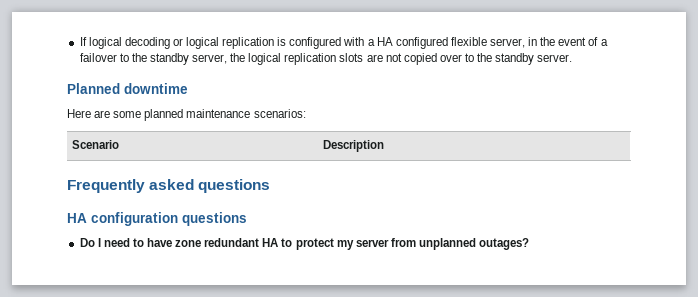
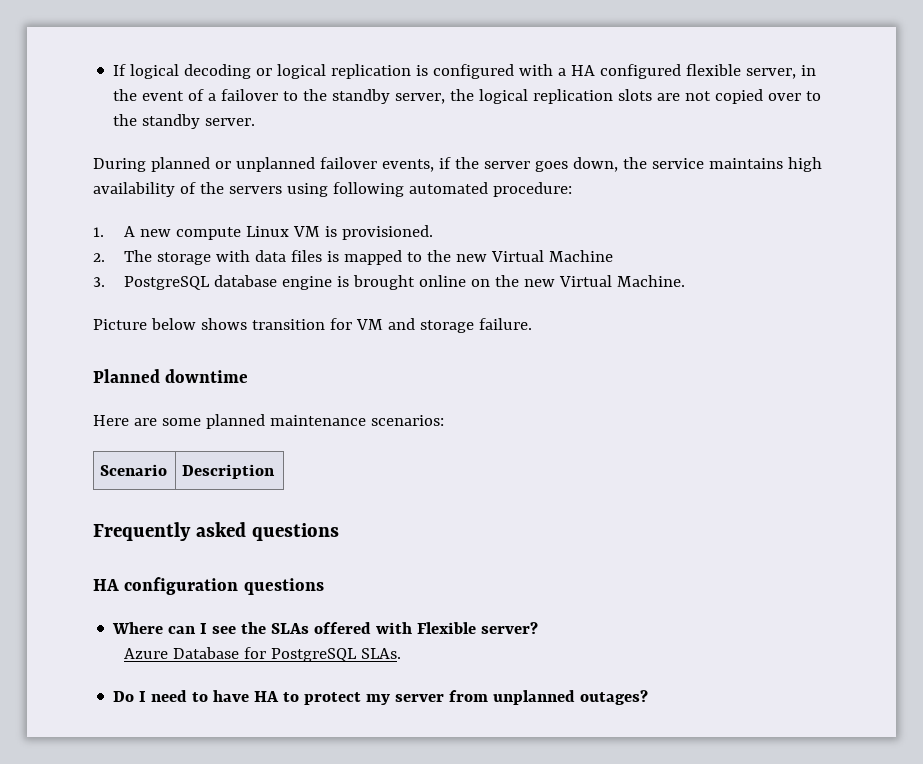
(573, 58) none -> [93,157,822,172] [93,182,572,197] [93,225,433,240] [93,250,613,265] [93,275,685,290] [93,318,532,333] // During planned or unplanned failover events, if the server goes down, the service maintains high availability of the servers using following automated procedure: // 1. A new compute Linux VM is provisioned. // 2. The storage with data files is mapped to the new Virtual Machine // 3. PostgreSQL database engine is brought online on the new Virtual Machine. // Picture below shows transition for VM and storage failure.
(247, 219) none -> [112,622,539,634] [123,647,401,662] // Where can I see the SLAs offered with Flexible server? // Azure Database for PostgreSQL SLAs.
[175,238,260,247] zone redundant -> (250, 696) none

